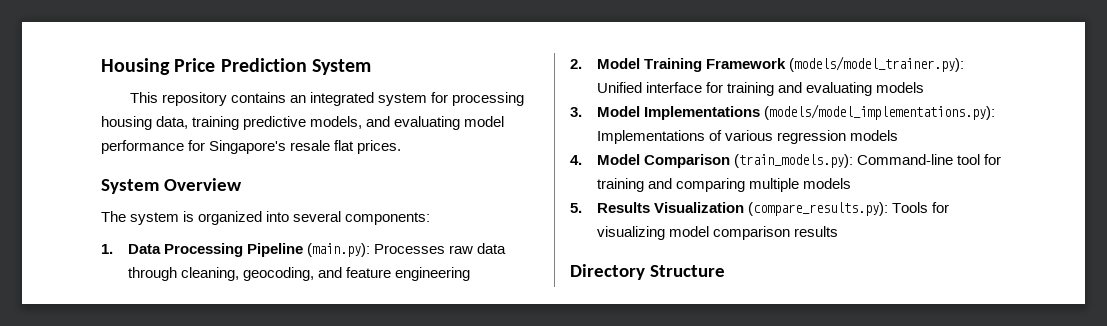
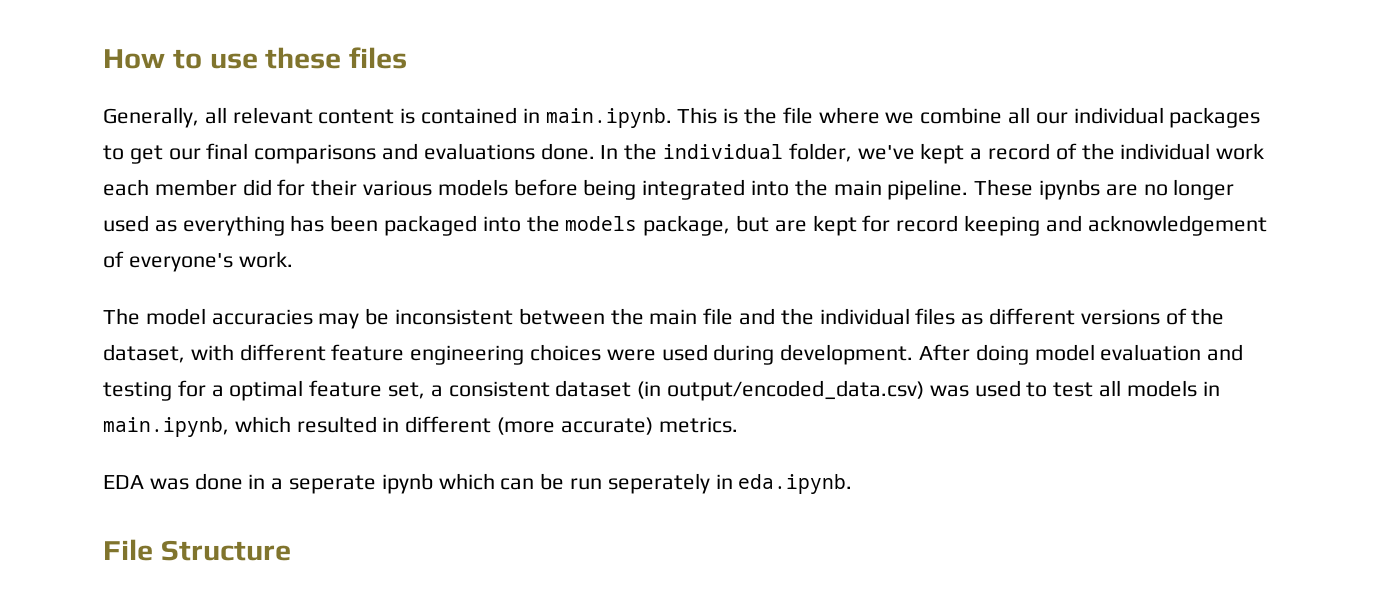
[101,58,372,75] [130,92,525,106] [101,116,505,130] [101,140,402,154] [101,178,242,194] [101,211,431,225] [101,243,507,257] [127,267,471,281] [570,56,965,72] [596,82,925,96] [570,104,996,120] [596,130,899,144] [570,154,1002,168] [596,178,852,192] [570,202,950,216] [596,226,839,240] [570,264,645,280] Housing Price Prediction System // This repository contains an integrated system for processing housing data, training predictive models, and evaluating model performance for Singapore's resale flat prices. // System Overview // The system is organized into several components: // 1. Data Processing Pipeline (main.py): Processes raw data through cleaning, geocoding, and feature engineering // 2. Model Training Framework (models/model_trainer.py): Unified interface for training and evaluating models // 3. Model Implementations (models/model_implementations.py): Implementations of various regression models // 4. Model Comparison (train_models.py): Command-line tool for training and comparing multiple models // 5. Results Visualization (compare_results.py): Tools for visualizing model comparison results // Directory -> [103,47,408,69] [103,107,1261,128] [103,143,1265,164] [103,179,1235,200] [103,215,1267,236] [103,251,293,272] [103,308,1225,329] [103,344,1244,365] [103,380,1220,401] [103,416,738,437] [103,473,853,494] [103,539,153,561] How to use these files // Generally, all relevant content is contained in main.ipynb. This is the file where we combine all our individual packages to get our final comparisons and evaluations done. In the individual folder, we've kept a record of the individual work each member did for their various models before being integrated into the main pipeline. These ipynbs are no longer used as everything has been packaged into the models package, but are kept for record keeping and acknowledgement of everyone's work. // The model accuracies may be inconsistent between the main file and the individual files as different versions of the dataset, with different feature engineering choices were used during development. After doing model evaluation and testing for a optimal feature set, a consistent dataset (in output/encoded_data.csv) was used to test all models in main.ipynb, which resulted in different (more accurate) metrics. // EDA was done in a seperate ipynb which can be run seperately in eda.ipynb. // File

